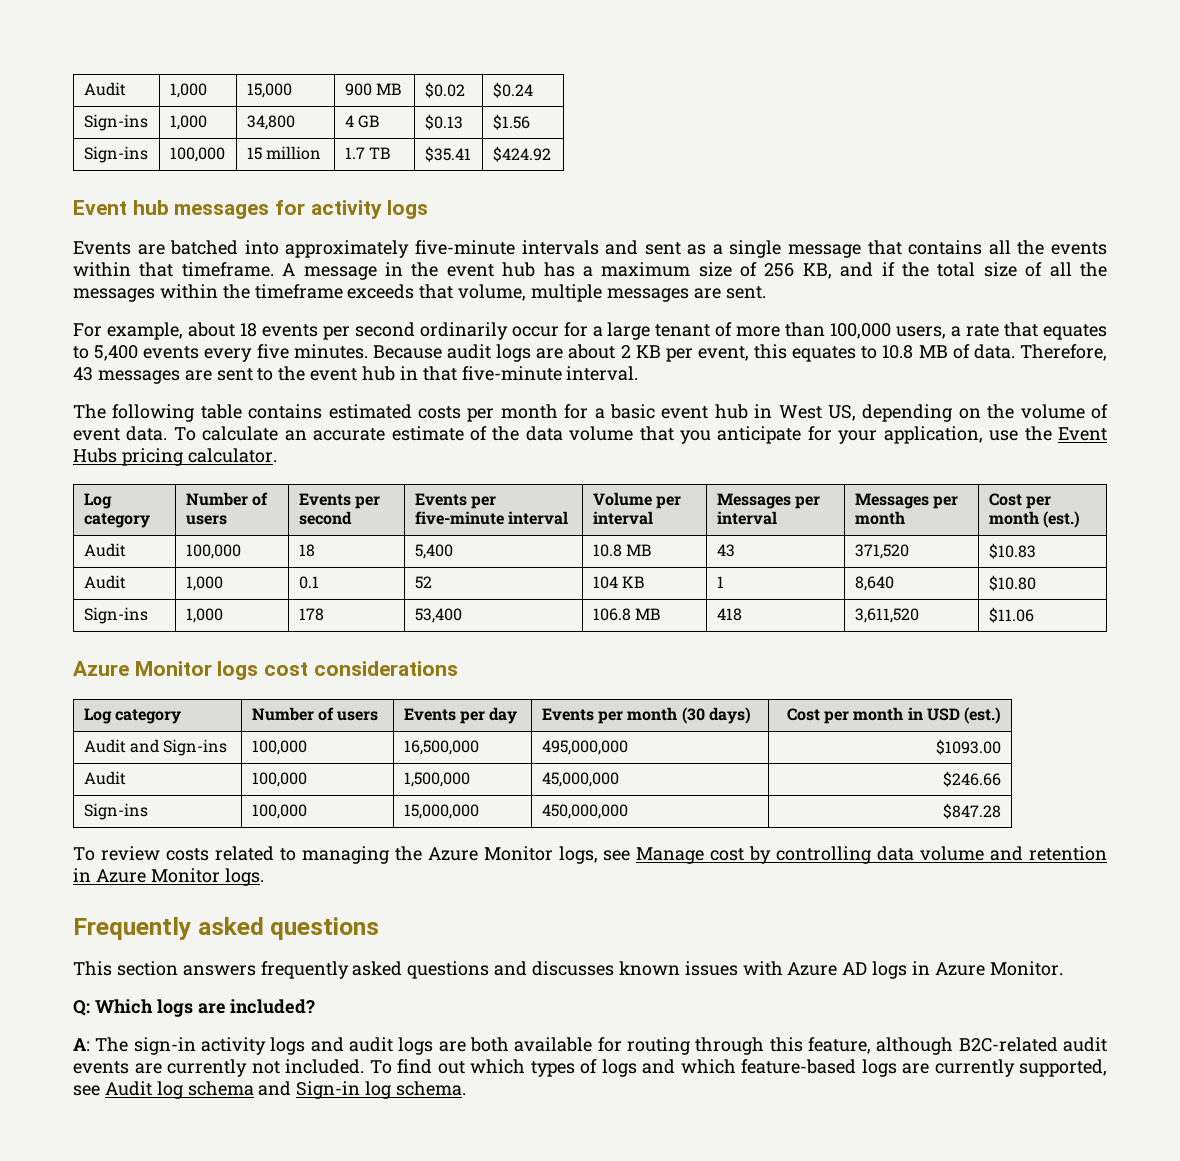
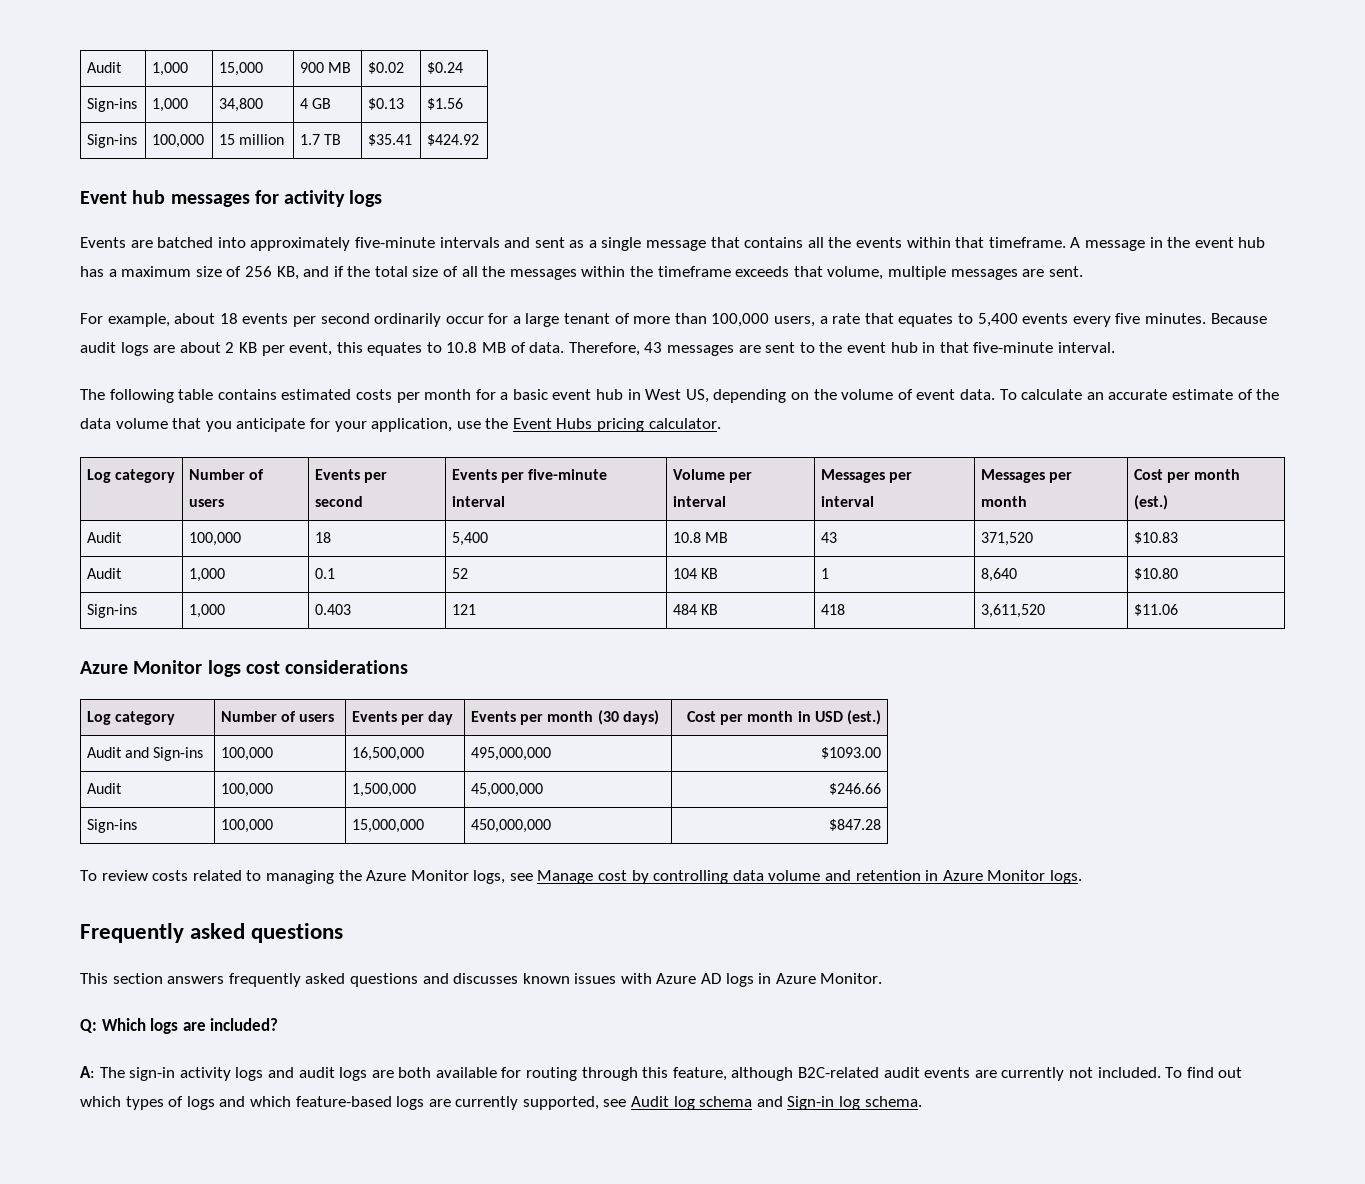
[298,608,324,621] [414,608,462,623] [592,608,660,621] 178 | 53,400 | 106.8 MB -> [315,604,352,615] [452,604,477,615] [673,604,719,615] 0.403 | 121 | 484 KB

